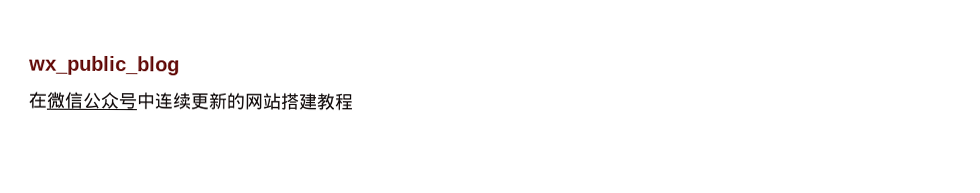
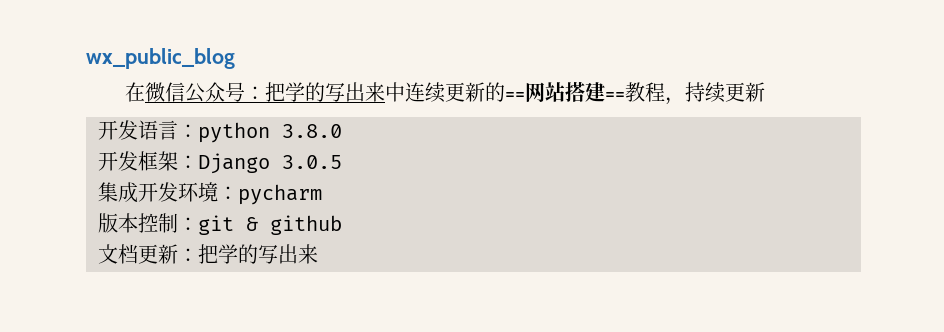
(138, 101) none -> [245,82,386,102] ：把学的写出来
(246, 101) none -> [505,92,526,100] ==
[316,93,354,111] 教程 -> [605,82,766,105] [98,120,342,143] [98,151,342,174] [98,182,322,205] [98,213,342,235] [98,244,318,264] ==教程，持续更新 // 开发语言：python 3.8.0 // 开发框架：Django 3.0.5 // 集成开发环境：pycharm // 版本控制：git & github // 文档更新：把学的写出来

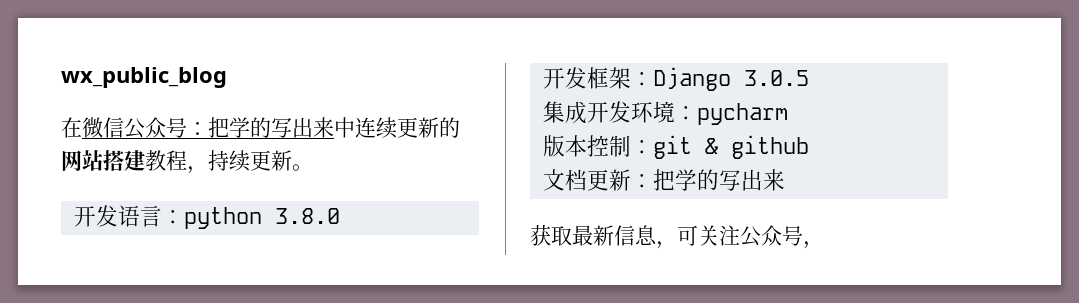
[505,92,526,100] == -> (460, 127) none
[605,92,626,100] == -> (145, 160) none
(766, 92) none -> [292,164,313,171] 。
(318, 254) none -> [530,224,824,249] // 获取最新信息，可关注公众号，

